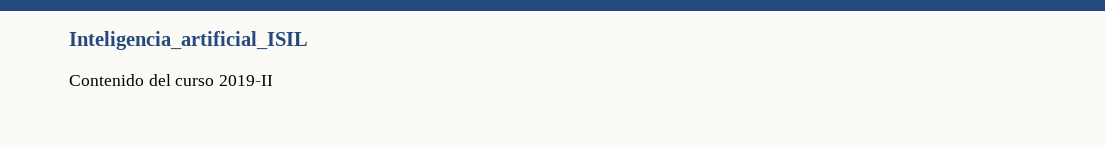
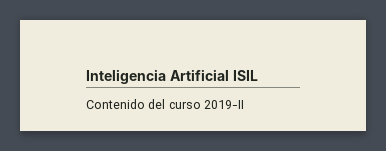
[69,31,308,50] Inteligencia_artificial_ISIL -> [86,69,258,84] Inteligencia Artificial ISIL

